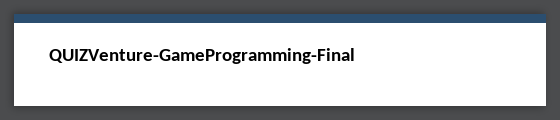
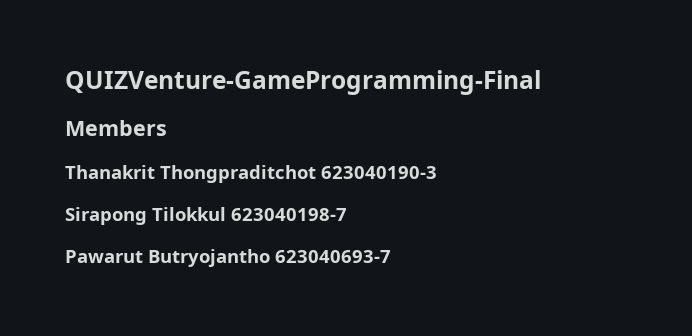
(355, 56) none -> [65,120,167,136] [65,165,437,183] [65,207,347,225] [65,249,391,267] // Members // Thanakrit Thongpraditchot 623040190-3 // Sirapong Tilokkul 623040198-7 // Pawarut Butryojantho 623040693-7

